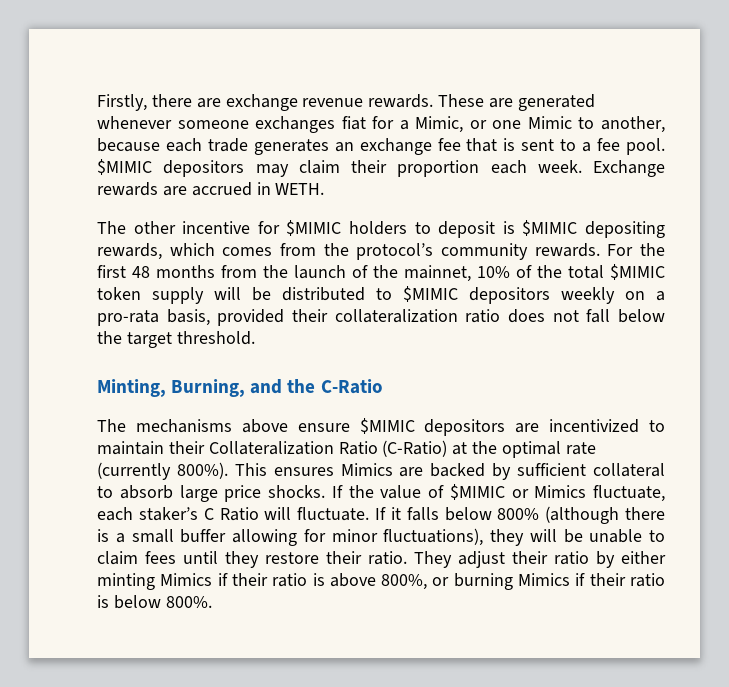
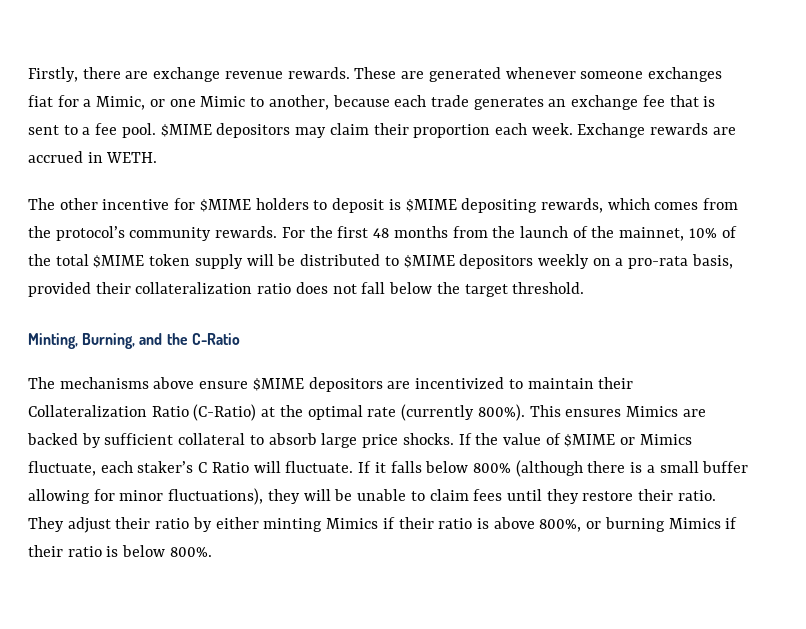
[97,159,152,175] $MIMIC -> [160,124,212,137] $MIME
[286,220,342,236] $MIMIC -> [199,199,251,212] $MIME
[522,220,578,236] $MIMIC -> [405,199,457,212] $MIME
[610,264,665,280] $MIMIC -> [93,255,145,268] $MIME
[403,286,458,302] $MIMIC -> [403,255,455,268] $MIME
[359,418,415,434] $MIMIC -> [252,378,304,391] $MIME
[449,484,505,500] $MIMIC -> [564,434,616,447] $MIME

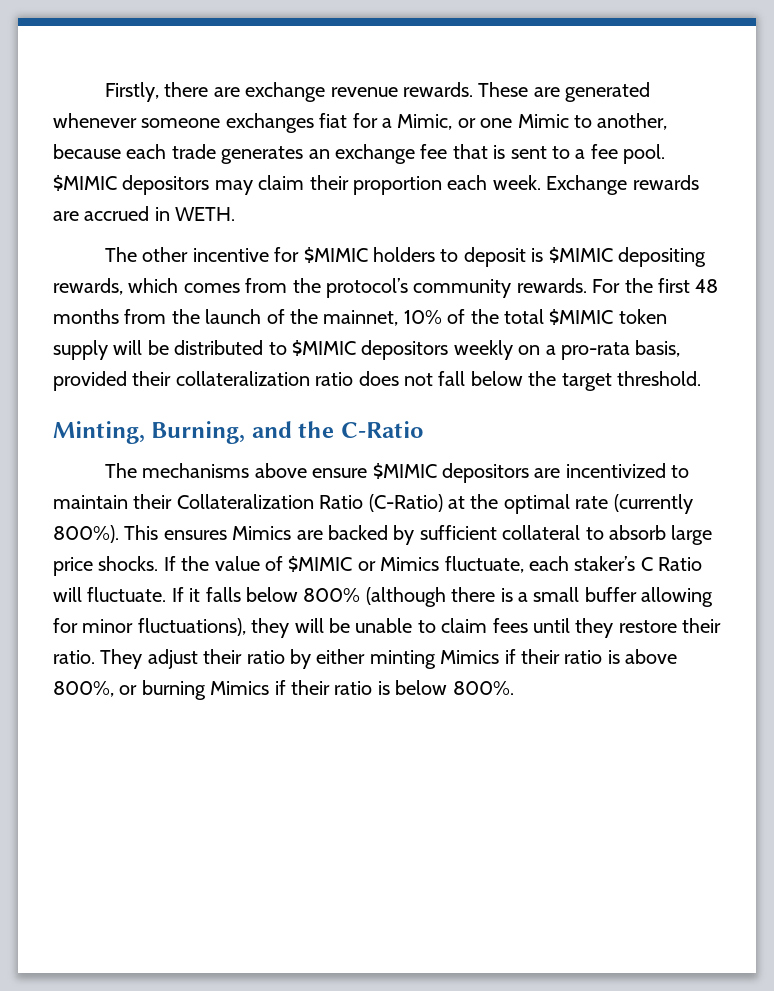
[160,124,212,137] $MIME -> [53,175,117,191] $MIMIC
[199,199,251,212] $MIME -> [303,247,368,263] $MIMIC
[405,199,457,212] $MIME -> [548,247,613,263] $MIMIC
[93,255,145,268] $MIME -> [549,309,614,325] $MIMIC
[403,255,455,268] $MIME -> [292,340,356,356] $MIMIC
[252,378,304,391] $MIME -> [372,463,437,479] $MIMIC
[564,434,616,447] $MIME -> [288,556,353,572] $MIMIC

